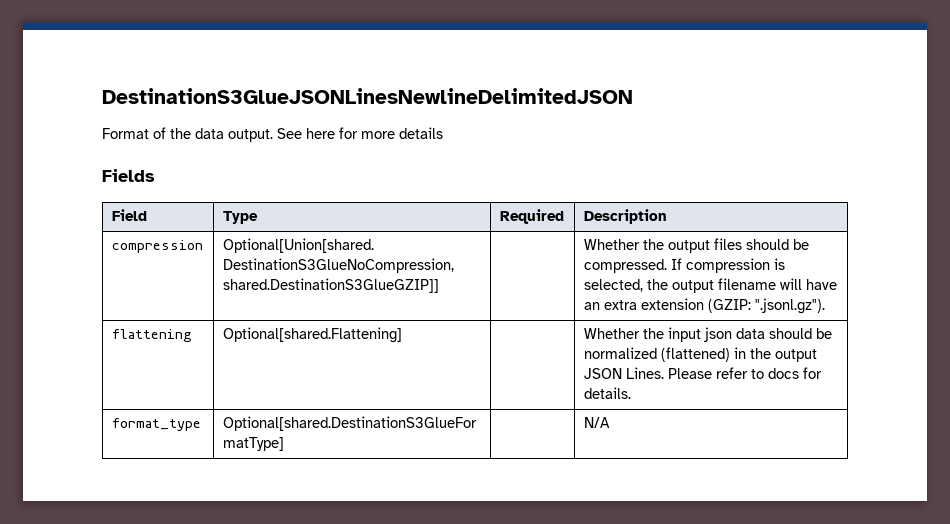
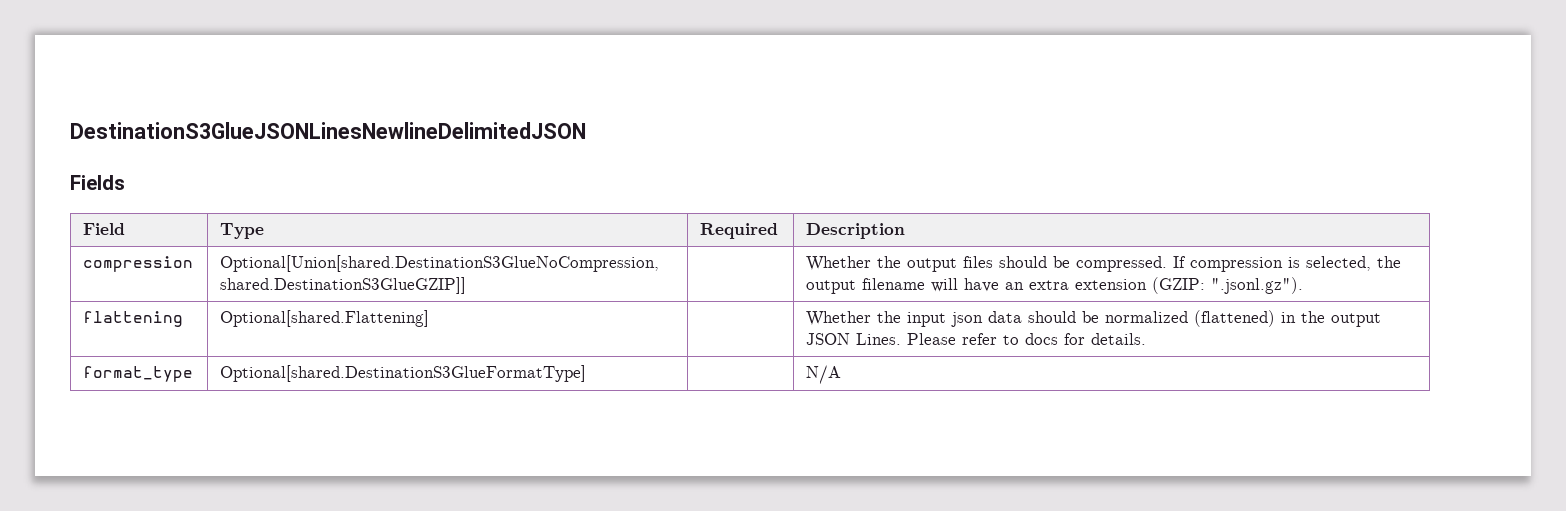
[102,127,443,142] // Format of the data output. See here for more details -> (586, 130) none

